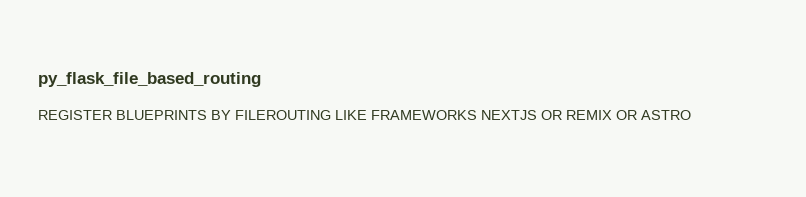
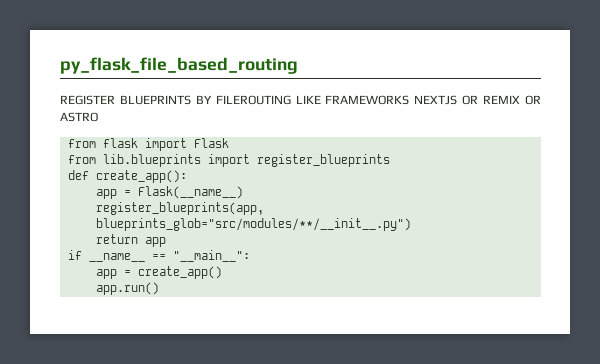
(691, 115) none -> [67,138,229,151] [67,154,390,167] [67,170,187,183] [95,186,243,199] [95,202,264,215] [95,218,411,231] [95,234,166,247] [67,250,250,262] [95,266,222,279] [95,282,159,295] // from flask import Flask // from lib.blueprints import register_blueprints // def create_app(): // app = Flask(__name__) // register_blueprints(app, blueprints_glob="src/modules/**/__init__.py") // return app // if __name__ == "__main__": // app = create_app() // app.run()

